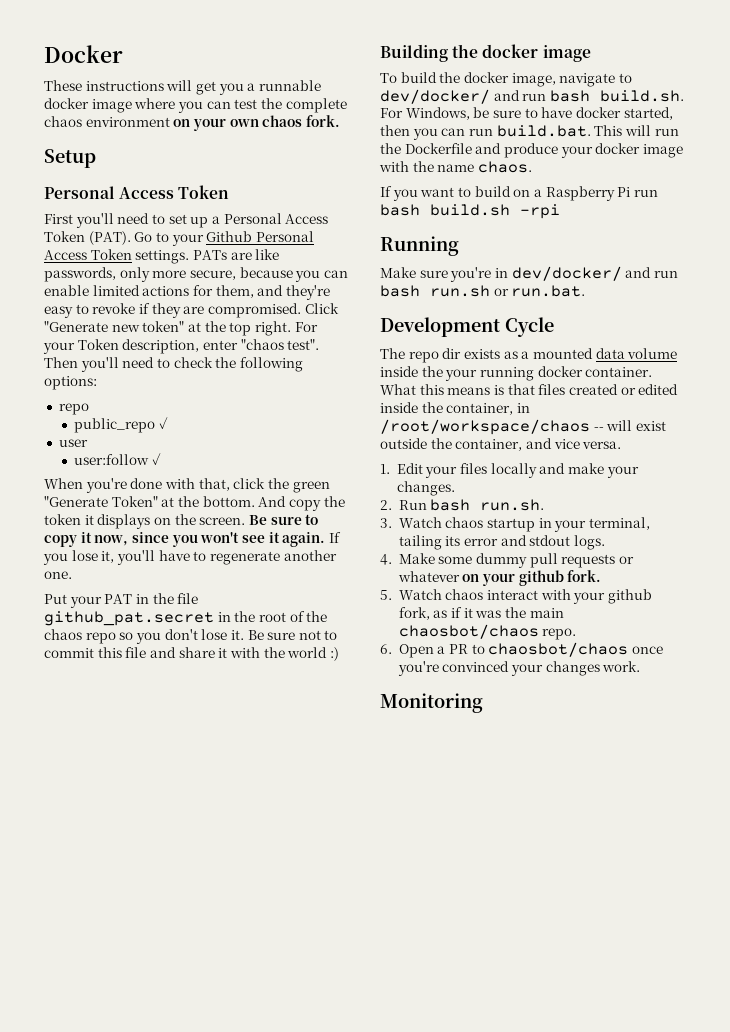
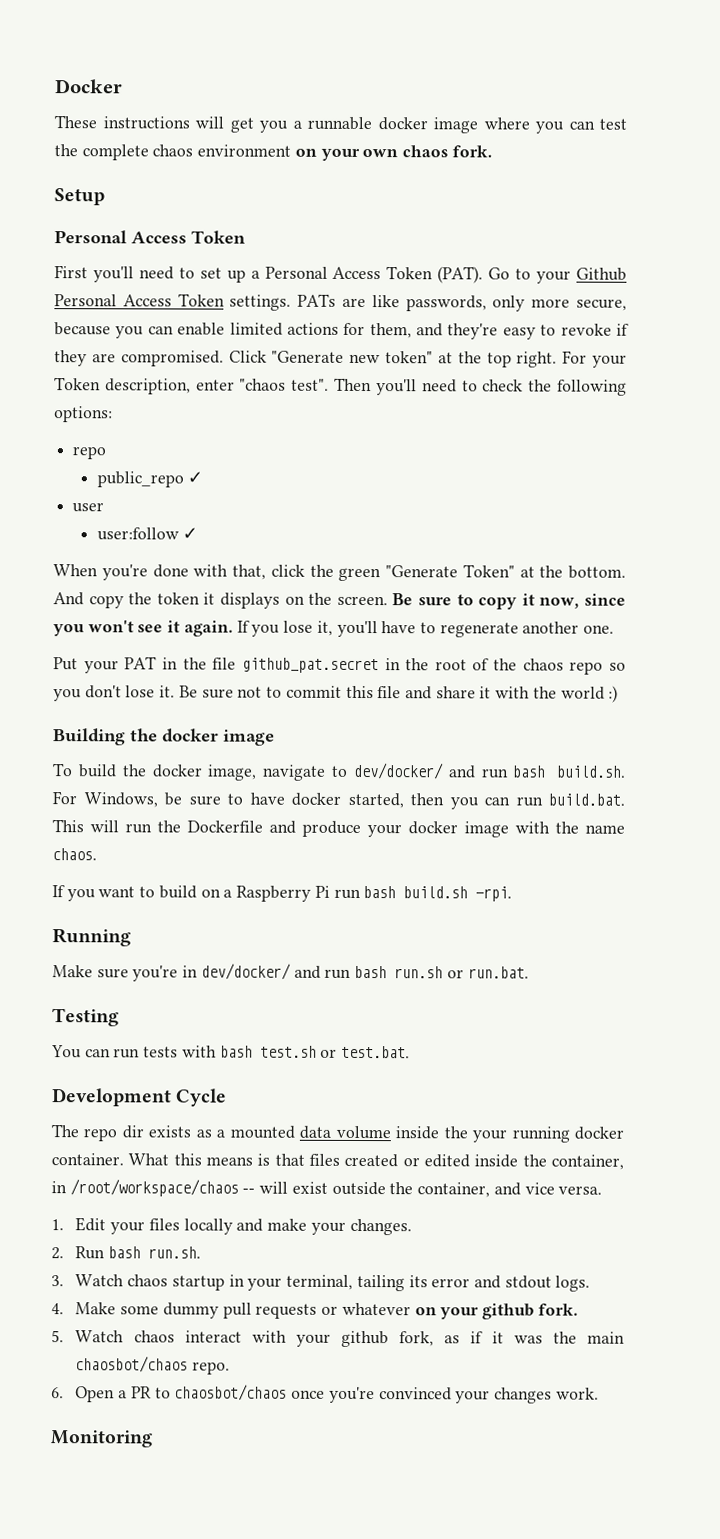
[520,204,560,219] -rpi -> [475,886,513,902] -rpi.
(586, 291) none -> [52,1008,119,1027] [51,1045,411,1059] // Testing // You can run tests with bash test.sh or test.bat.

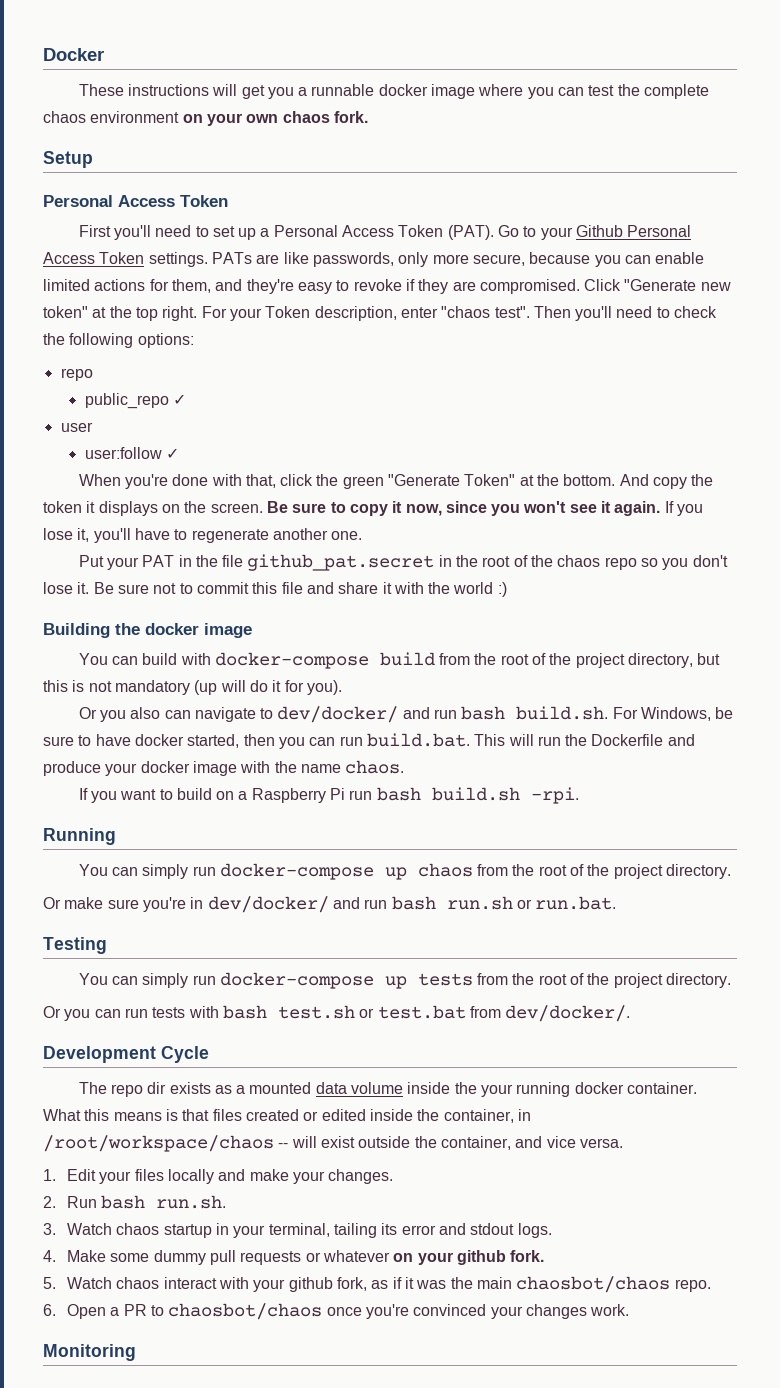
[52,763,258,781] To build the docker image, -> [78,652,721,669] [43,680,342,695] [78,707,191,722] You can build with docker-compose build from the root of the project directory, but this is not mandatory (up will do it for you). // Or you also can
[52,965,93,978] Make -> [78,863,732,880] [43,897,104,909] You can simply run docker-compose up chaos from the root of the project directory. // Or make
(111, 1053) none -> [142,972,732,989] [43,1006,121,1021] simply run docker-compose up tests from the root of the project directory. // Or you can
[341,1045,411,1059] test.bat. -> [377,1005,631,1022] test.bat from dev/docker/.

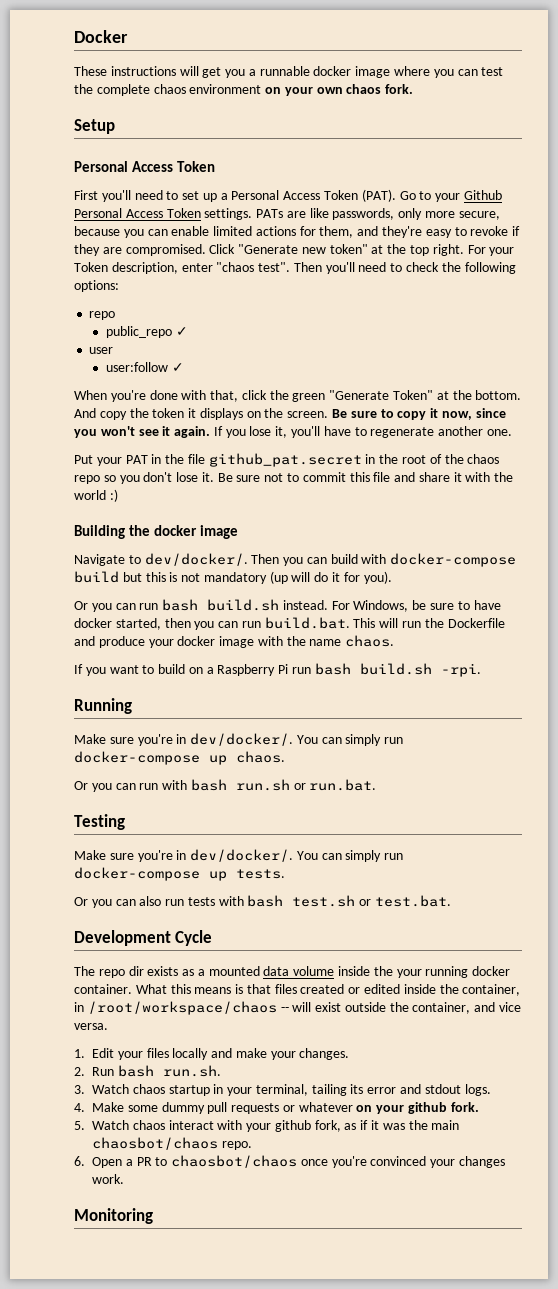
[78,653,108,665] You -> [74,553,304,566] Navigate to dev/docker/. Then you
[439,653,694,668] from the root of the project directory, -> (119, 577) none
[130,706,609,723] also can navigate to dev/docker/ and run bash build.sh. -> [115,599,328,611] can run bash build.sh instead.
[78,863,732,880] [43,896,388,913] You can simply run docker-compose up chaos from the root of the project directory. // Or make sure you're in dev/docker/ and run -> [74,733,404,746] [74,751,285,765] [74,780,188,792] Make sure you're in dev/docker/. You can simply run docker-compose up chaos. // Or you can run with
[78,972,732,989] [43,1006,121,1021] You can simply run docker-compose up tests from the root of the project directory. // Or you can -> [74,849,404,862] [74,867,285,881] [74,896,162,908] Make sure you're in dev/docker/. You can simply run docker-compose up tests. // Or you can also
[377,1005,631,1022] test.bat from dev/docker/. -> [375,895,452,907] test.bat.

